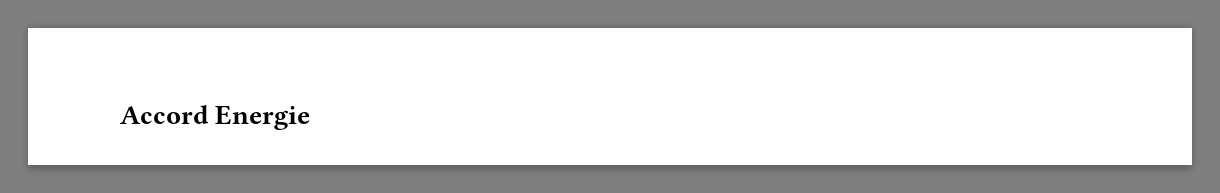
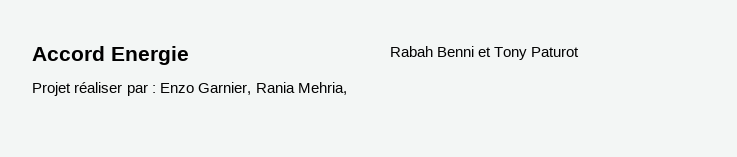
(311, 117) none -> [32,82,347,96] [390,46,580,60] // Projet réaliser par : Enzo Garnier, Rania Mehria, Rabah Benni et Tony Paturot

